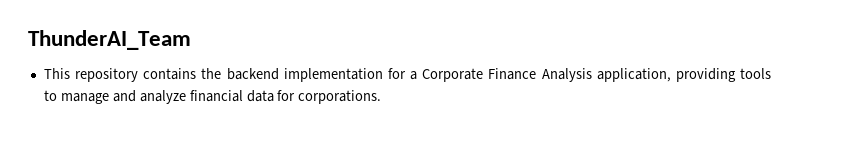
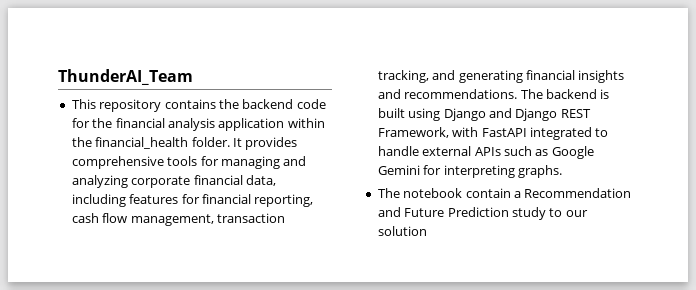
[283,68,771,82] [43,90,382,104] implementation for a Corporate Finance Analysis application, providing tools to manage and analyze financial data for corporations. -> [296,99,326,109] [71,118,325,131] [71,137,298,150] [71,156,307,169] [71,175,276,188] [71,194,314,207] [71,213,285,226] [377,70,625,83] [377,89,610,99] [377,108,591,121] [377,127,609,140] [377,146,594,159] [377,165,562,178] [377,188,632,198] [377,207,588,220] [377,226,427,236] code for the financial analysis application within the financial_health folder. It provides comprehensive tools for managing and analyzing corporate financial data, including features for financial reporting, cash flow management, transaction tracking, and generating financial insights and recommendations. The backend is built using Django and Django REST Framework, with FastAPI integrated to handle external APIs such as Google Gemini for interpreting graphs. // The notebook contain a Recommendation and Future Prediction study to our solution

